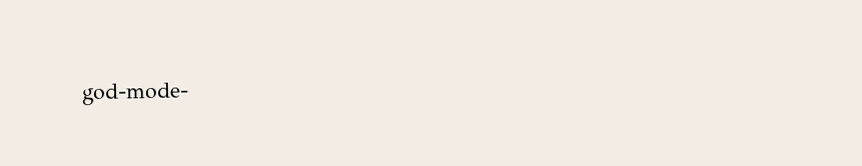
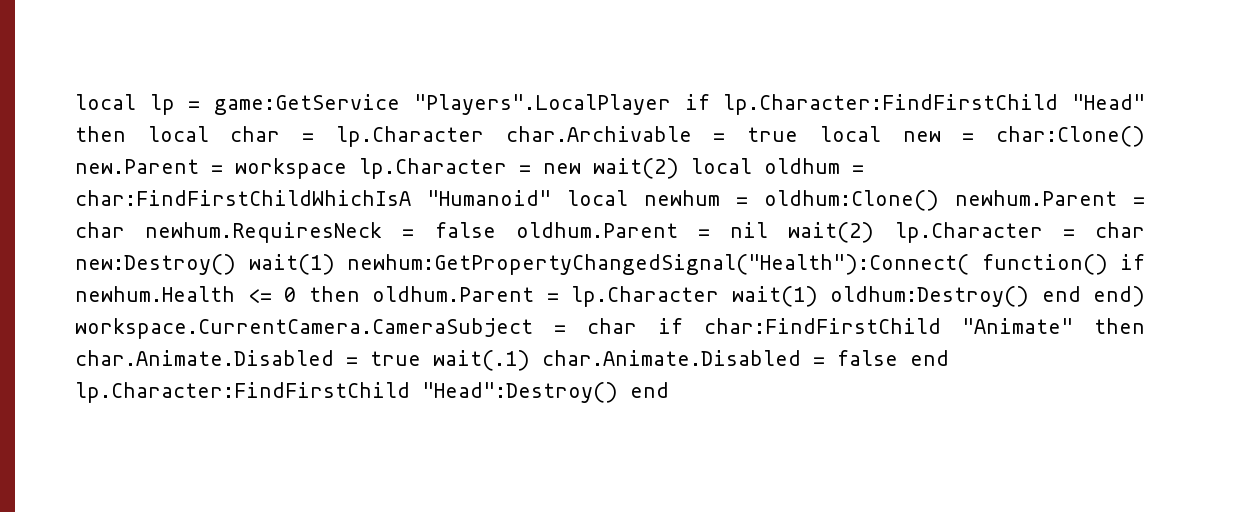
[81,82,189,106] god-mode- -> [75,94,1145,115] [75,126,1145,147] [75,158,864,179] [75,190,1145,211] [75,222,1146,243] [75,254,1145,275] [75,286,1145,307] [75,318,1145,339] [75,350,949,371] [75,382,669,403] local lp = game:GetService "Players".LocalPlayer if lp.Character:FindFirstChild "Head" then local char = lp.Character char.Archivable = true local new = char:Clone() new.Parent = workspace lp.Character = new wait(2) local oldhum = char:FindFirstChildWhichIsA "Humanoid" local newhum = oldhum:Clone() newhum.Parent = char newhum.RequiresNeck = false oldhum.Parent = nil wait(2) lp.Character = char new:Destroy() wait(1) newhum:GetPropertyChangedSignal("Health"):Connect( function() if newhum.Health <= 0 then oldhum.Parent = lp.Character wait(1) oldhum:Destroy() end end) workspace.CurrentCamera.CameraSubject = char if char:FindFirstChild "Animate" then char.Animate.Disabled = true wait(.1) char.Animate.Disabled = false end lp.Character:FindFirstChild "Head":Destroy() end

